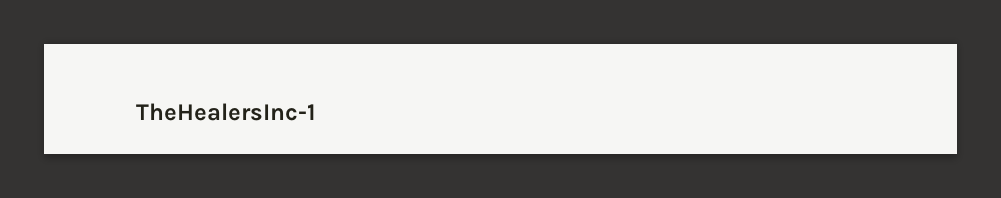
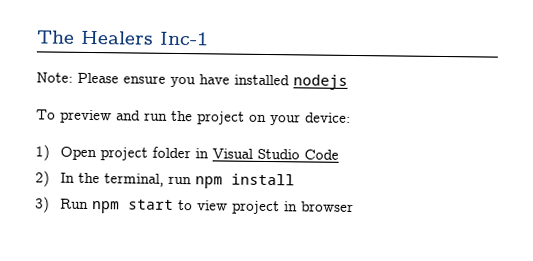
[136,103,316,121] TheHealersInc-1 -> [36,30,209,46] [36,72,348,90] [36,109,351,126] [35,144,340,161] [35,170,296,189] [35,196,355,215] The Healers Inc-1 // Note: Please ensure you have installed nodejs // To preview and run the project on your device: // 1) Open project folder in Visual Studio Code // 2) In the terminal, run npm install // 3) Run npm start to view project in browser

